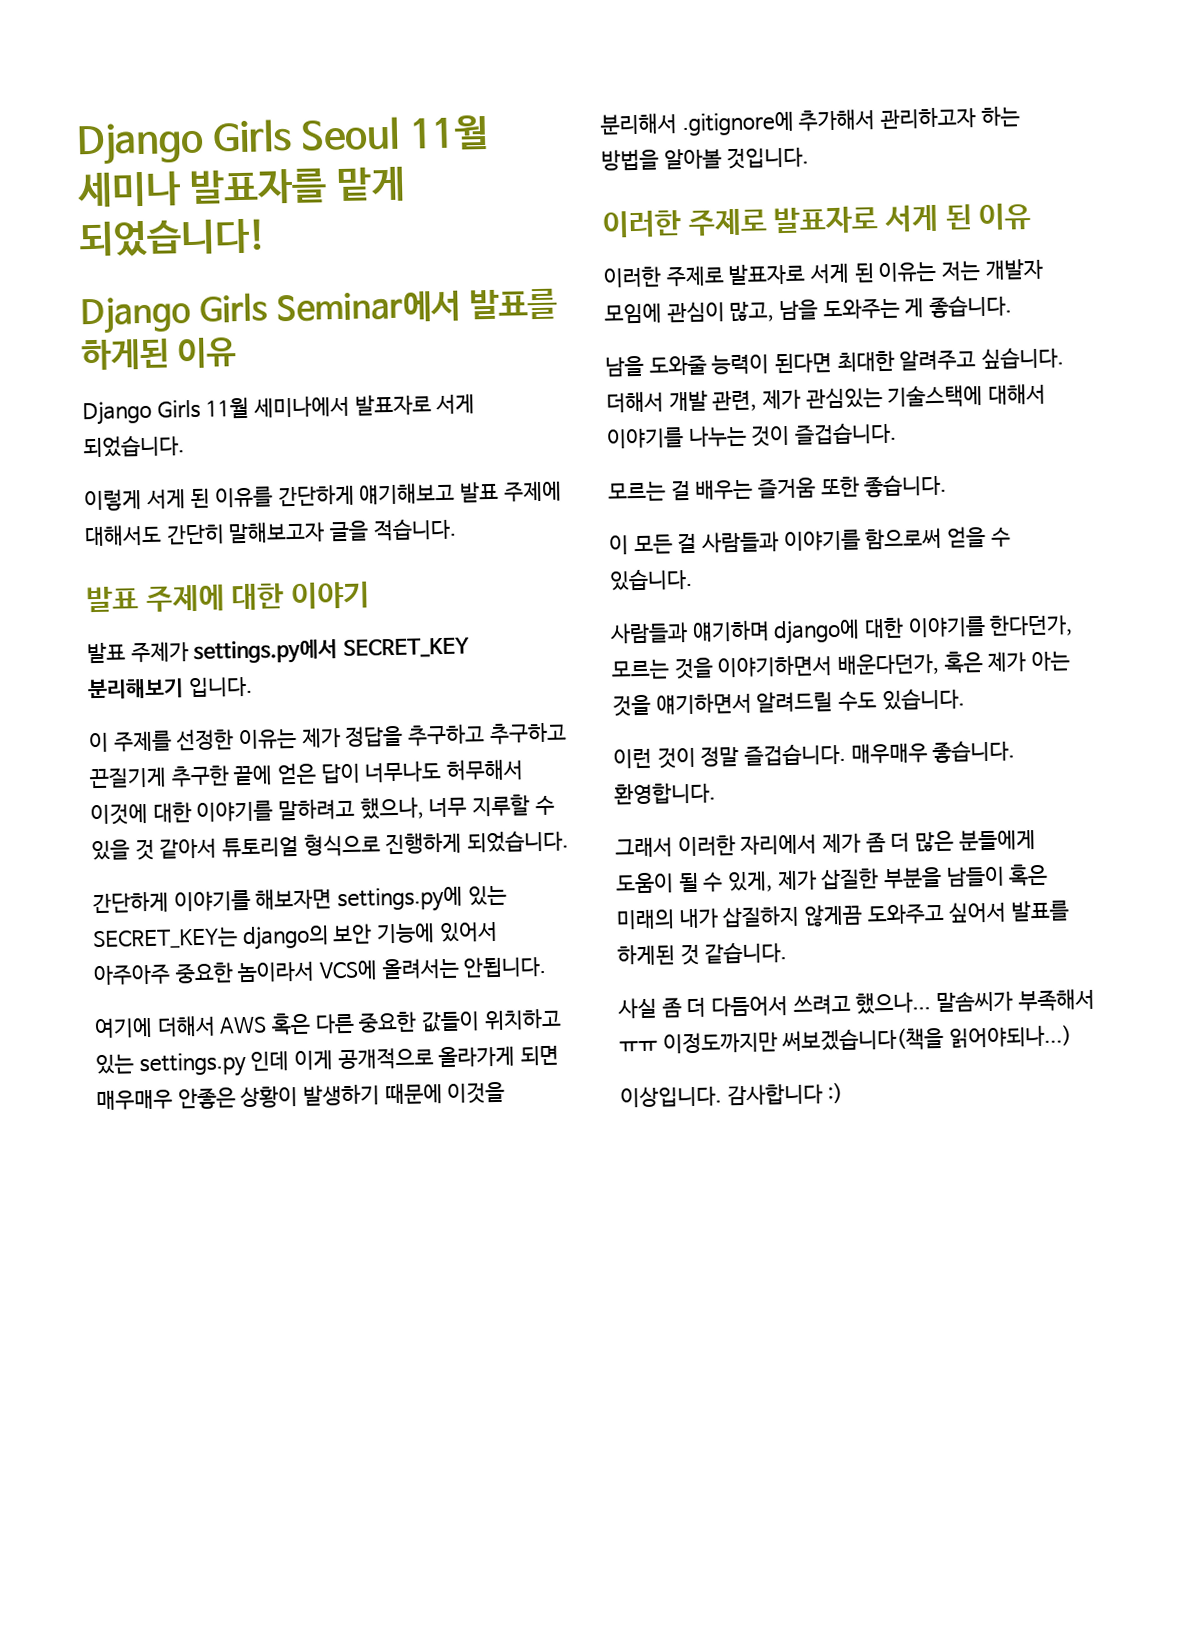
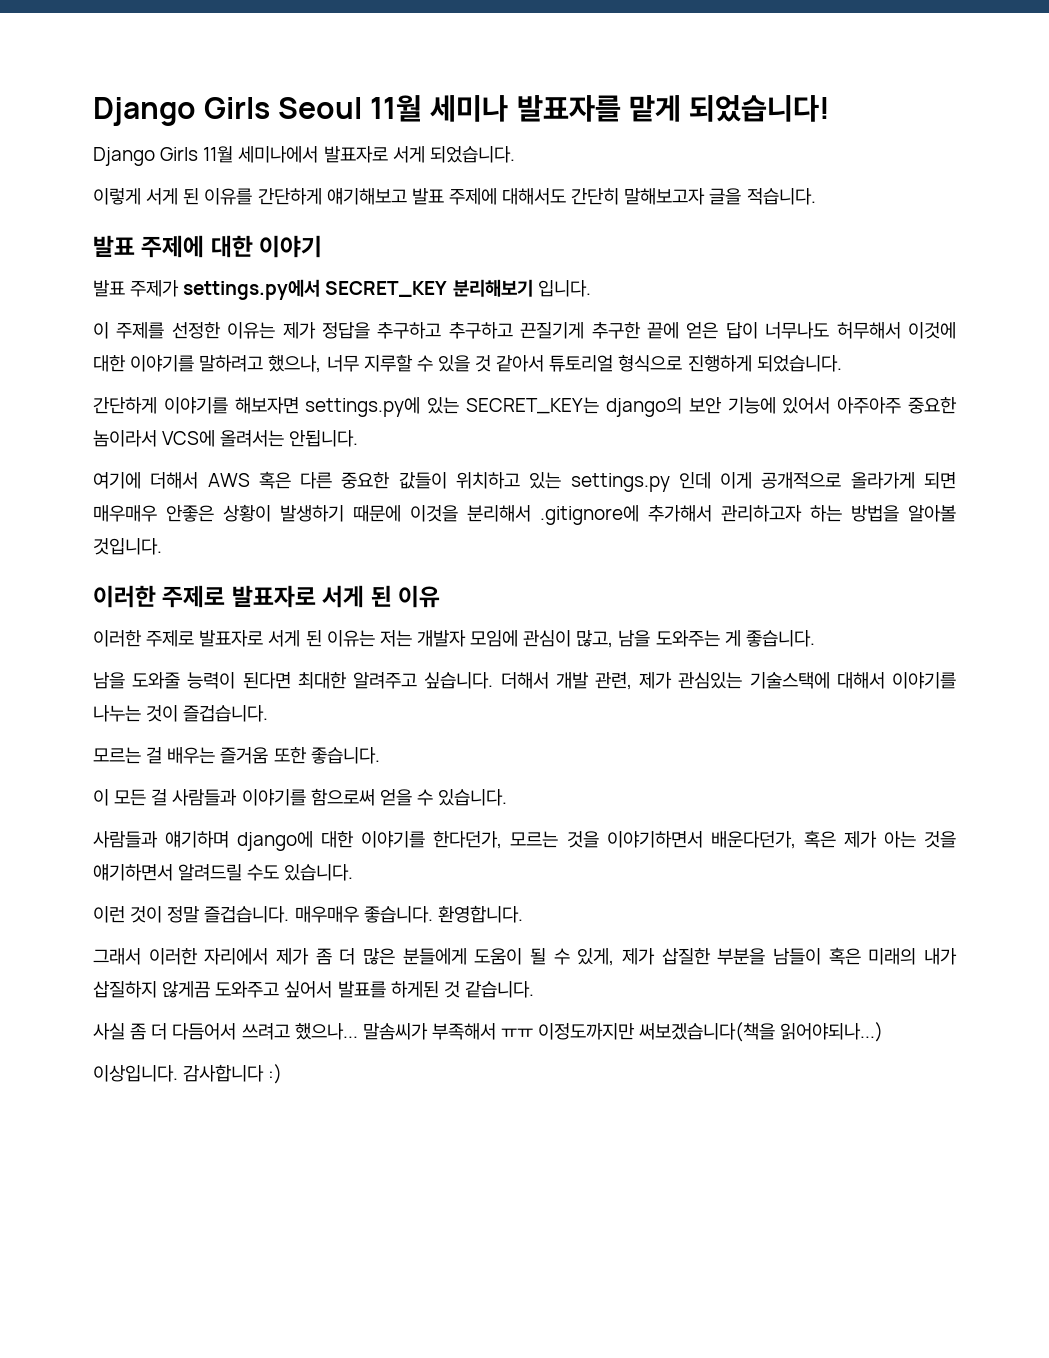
[80,288,558,335] [81,337,236,371] // Django Girls Seminar에서 발표를 하게된 이유 -> (830, 108) none

